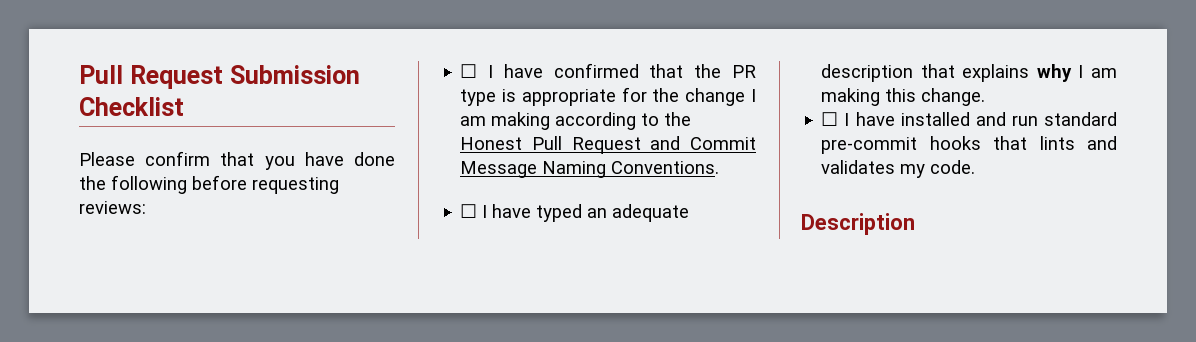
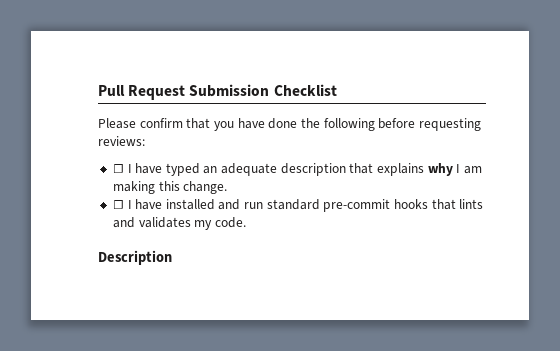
[460,63,756,78] [460,87,756,106] [460,112,692,130] [460,136,756,154] [460,161,720,178] // ☐ I have confirmed that the PR type is appropriate for the change I am making according to the Honest Pull Request and Commit Message Naming Conventions. -> (145, 141) none

